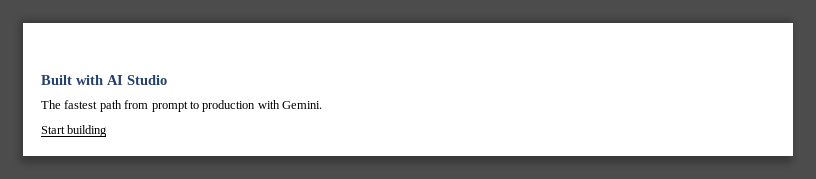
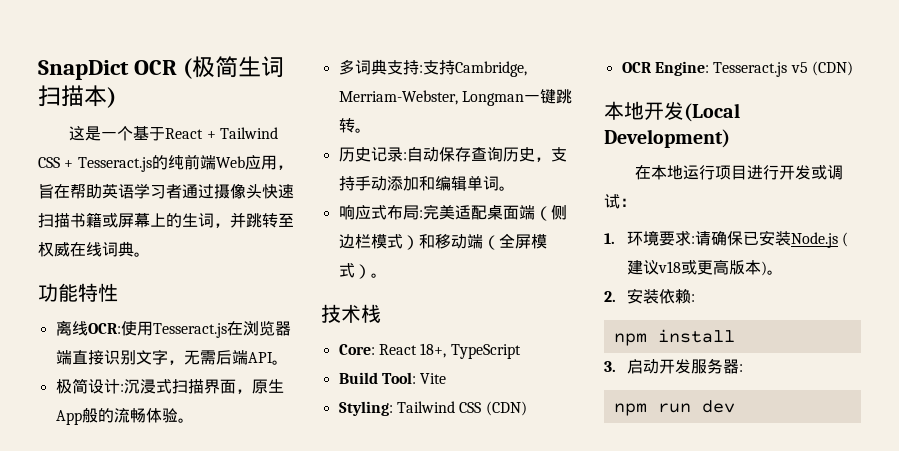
[41,75,167,85] [41,100,322,112] [41,125,108,137] Built with AI Studio // The fastest path from prompt to production with Gemini. // Start building -> [38,56,285,80] [38,85,116,108] [69,126,279,141] [38,154,293,172] [38,183,294,199] [38,212,294,228] [38,241,150,257] [38,283,118,302] [55,320,291,338] [55,349,288,365] [55,378,284,394] [55,407,194,425] [338,59,527,77] [338,89,572,106] [338,118,371,133] [338,146,567,162] [338,175,515,191] [338,204,567,221] [338,233,547,250] [338,263,387,279] [321,304,381,323] [338,343,521,359] [338,372,447,384] [338,401,527,416] [621,61,853,77] [604,101,740,122] [604,129,730,148] [635,165,844,180] [604,194,636,209] [604,230,849,248] [626,259,783,276] [604,288,695,304] [613,329,735,346] [604,358,743,374] [613,400,735,416] SnapDict OCR (极简生词扫描本) // 这是一个基于React + Tailwind CSS + Tesseract.js的纯前端Web应用，旨在帮助英语学习者通过摄像头快速扫描书籍或屏幕上的生词，并跳转至权威在线词典。 // 功能特性 // 离线OCR:使用Tesseract.js在浏览器端直接识别文字，无需后端API。 // 极简设计:沉浸式扫描界面，原生App般的流畅体验。 // 多词典支持:支持Cambridge, Merriam-Webster, Longman一键跳转。 // 历史记录:自动保存查询历史，支持手动添加和编辑单词。 // 响应式布局:完美适配桌面端（侧边栏模式）和移动端（全屏模式）。 // 技术栈 // Core: React 18+, TypeScript // Build Tool: Vite // Styling: Tailwind CSS (CDN) // OCR Engine: Tesseract.js v5 (CDN) // 本地开发(Local Development) // 在本地运行项目进行开发或调试： // 1.环境要求:请确保已安装Node.js (建议v18或更高版本)。 // 2.安装依赖: // npm install // 3.启动开发服务器: // npm run dev

